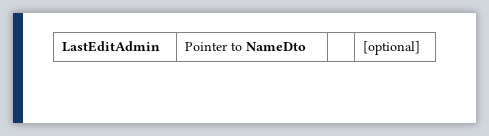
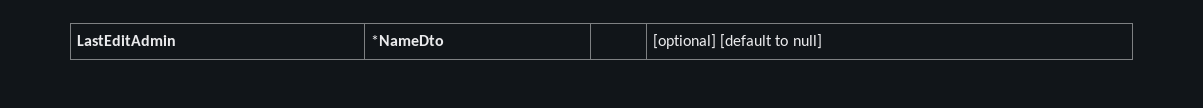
[185,42,307,51] [363,41,421,55] Pointer to NameDto | | [optional] -> [370,35,444,46] [652,34,822,49] *NameDto | | [optional] [default to null]

